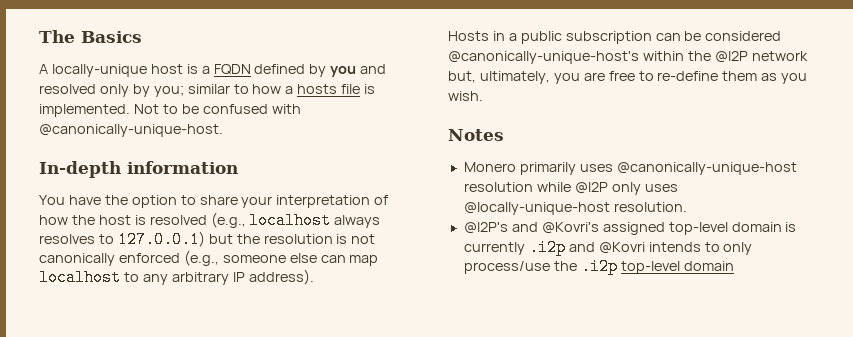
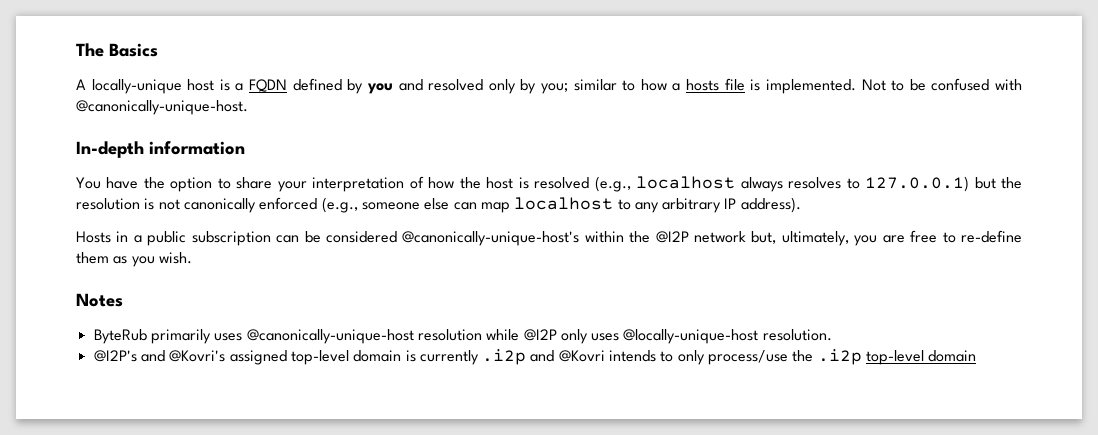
[463,162,516,172] Monero -> [93,329,147,344] ByteRub

